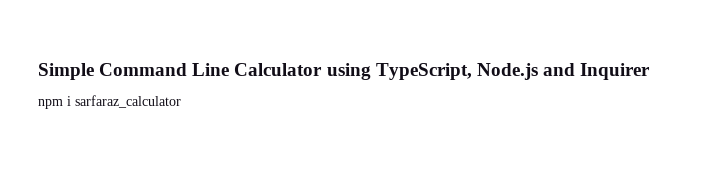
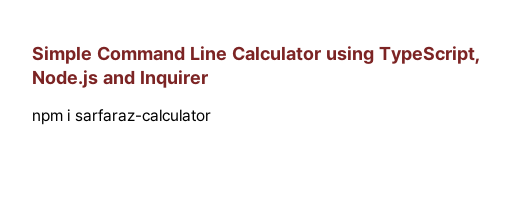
[75,95,181,108] sarfaraz_calculator -> [74,109,211,122] sarfaraz-calculator

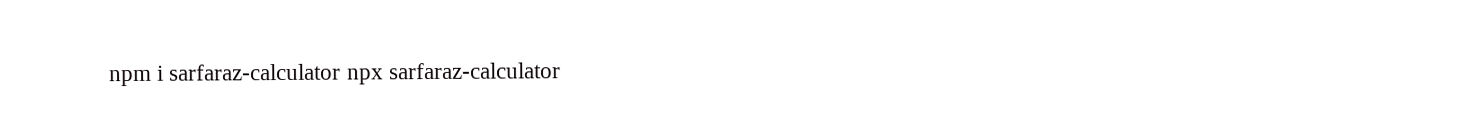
[32,46,480,64] [32,70,208,88] Simple Command Line Calculator using TypeScript, Node.js and Inquirer // -> (109, 78) none
(211, 115) none -> [346,62,561,85] npx sarfaraz-calculator

